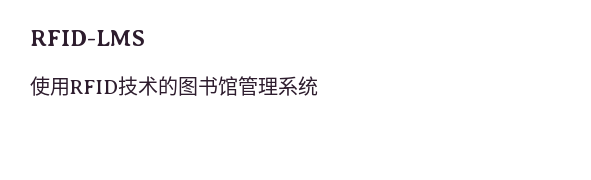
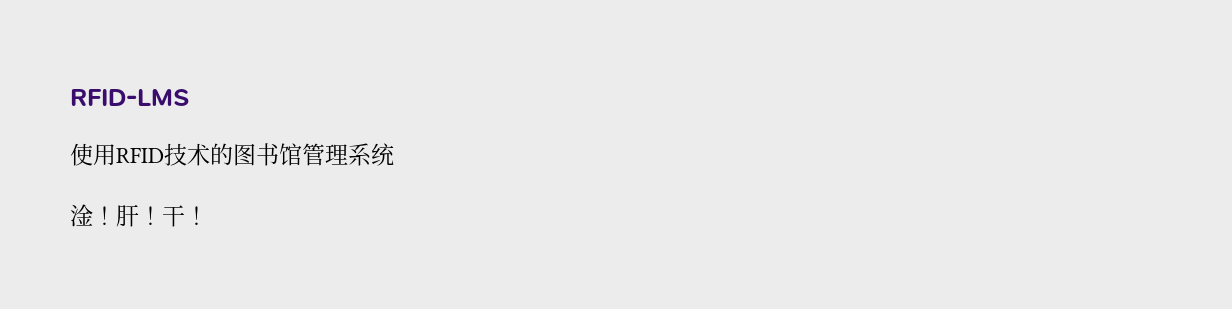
(318, 86) none -> [70,204,208,227] // 淦！肝！干！

